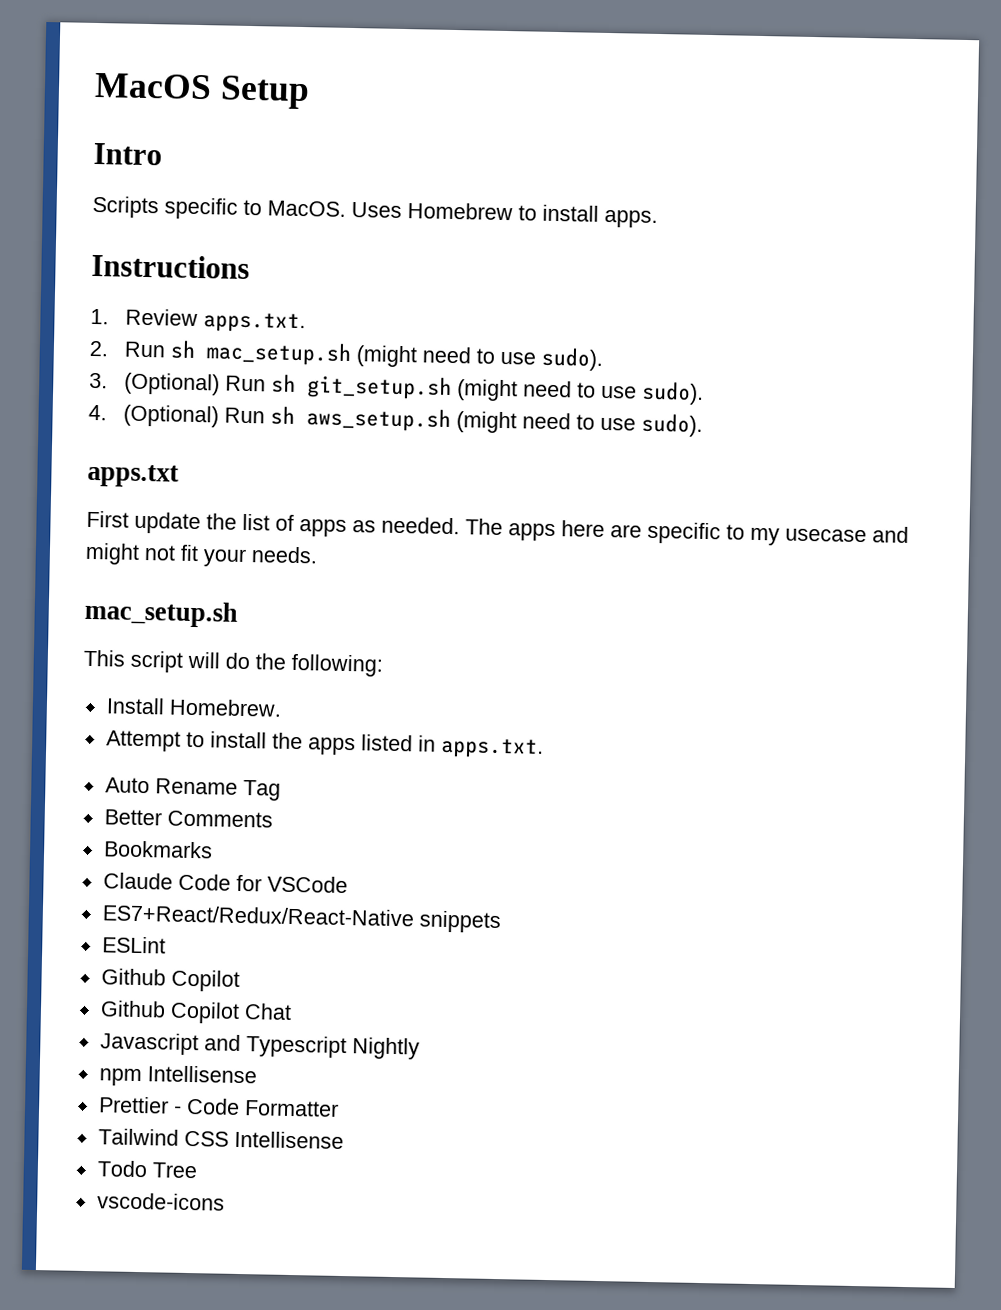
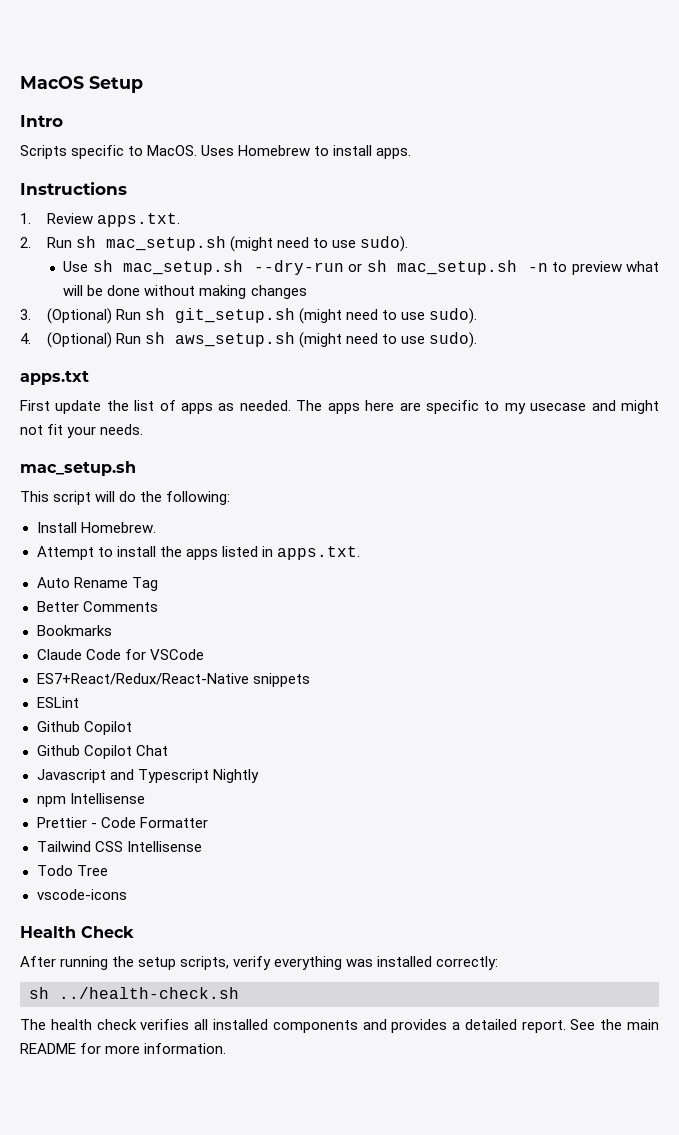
(604, 359) none -> [63,260,660,275] [63,285,307,299] // Use sh mac_setup.sh --dry-run or sh mac_setup.sh -n to preview what will be done without making changes
(225, 1201) none -> [20,926,134,938] [20,956,499,970] [29,987,239,999] [20,1019,660,1033] [20,1043,227,1054] // Health Check // After running the setup scripts, verify everything was installed correctly: // sh ../health-check.sh // The health check verifies all installed components and provides a detailed report. See the main README for more information.

